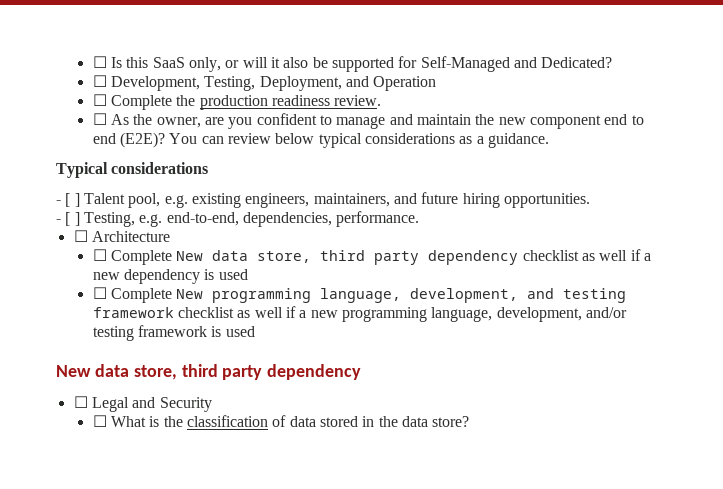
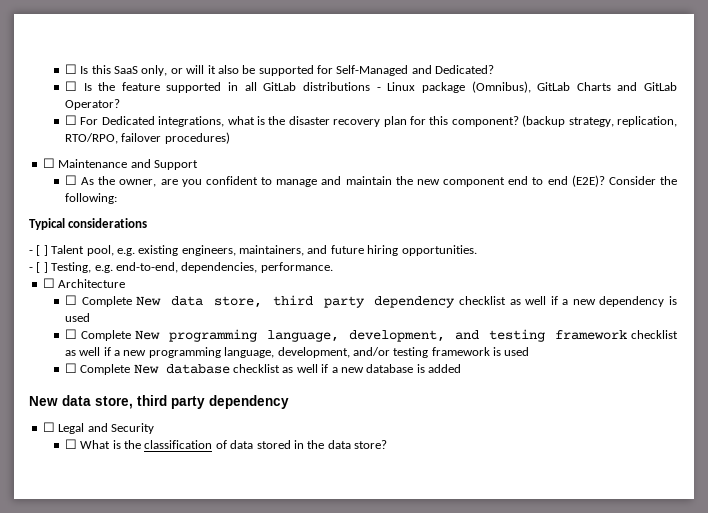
[111,76,437,91] [92,94,382,110] Development, Testing, Deployment, and Operation // ☐ Complete the production readiness review. -> [83,81,677,93] [64,99,120,110] [64,115,678,127] [64,132,230,144] [42,158,198,170] Is the feature supported in all GitLab distributions - Linux package (Omnibus), GitLab Charts and GitLab Operator? // ☐ For Dedicated integrations, what is the disaster recovery plan for this component? (backup strategy, replication, RTO/RPO, failover procedures) // ☐ Maintenance and Support
[169,133,550,148] You can review below typical considerations as a guidance. -> [608,176,677,185] [64,193,117,204] Consider the following:
(255, 331) none -> [64,363,462,375] // ☐ Complete New database checklist as well if a new database is added

